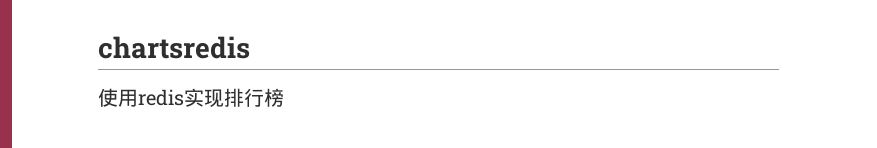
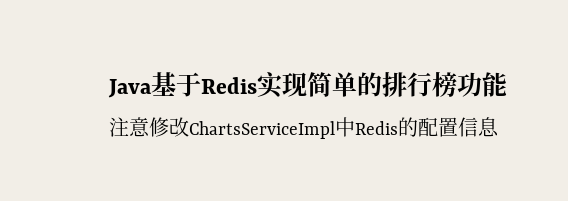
[98,36,250,59] [98,88,284,108] chartsredis // 使用redis实现排行榜 -> [108,72,507,98] [109,117,499,139] Java基于Redis实现简单的排行榜功能 // 注意修改ChartsServiceImpl中Redis的配置信息

